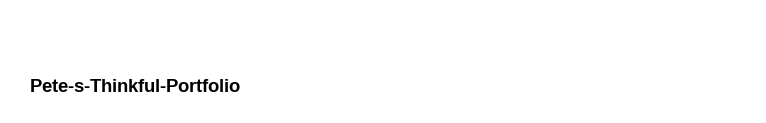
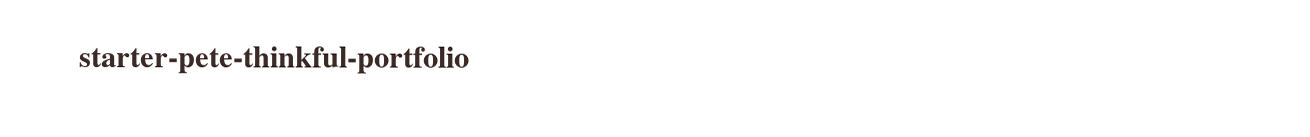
[30,79,240,92] Pete-s-Thinkful-Portfolio -> [78,46,470,74] starter-pete-thinkful-portfolio

